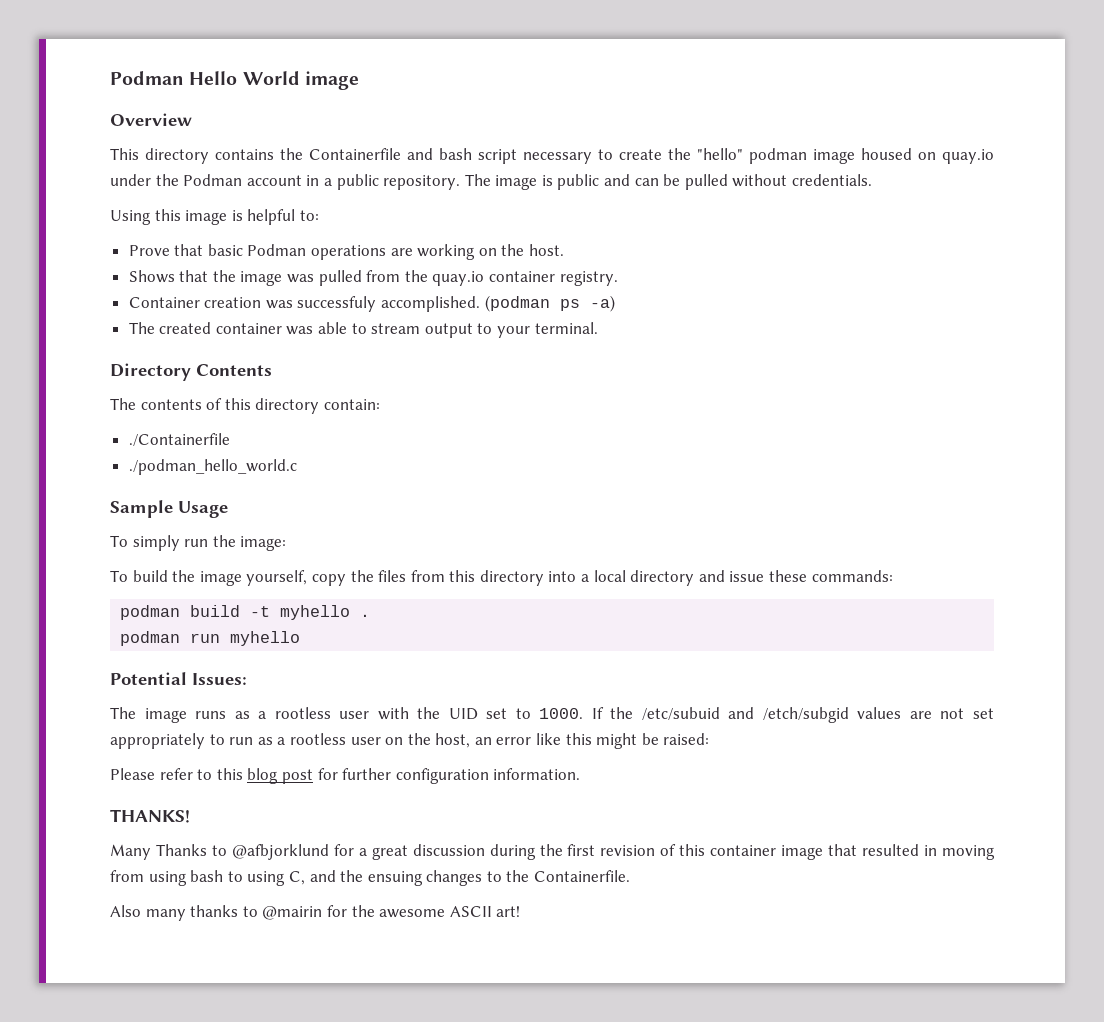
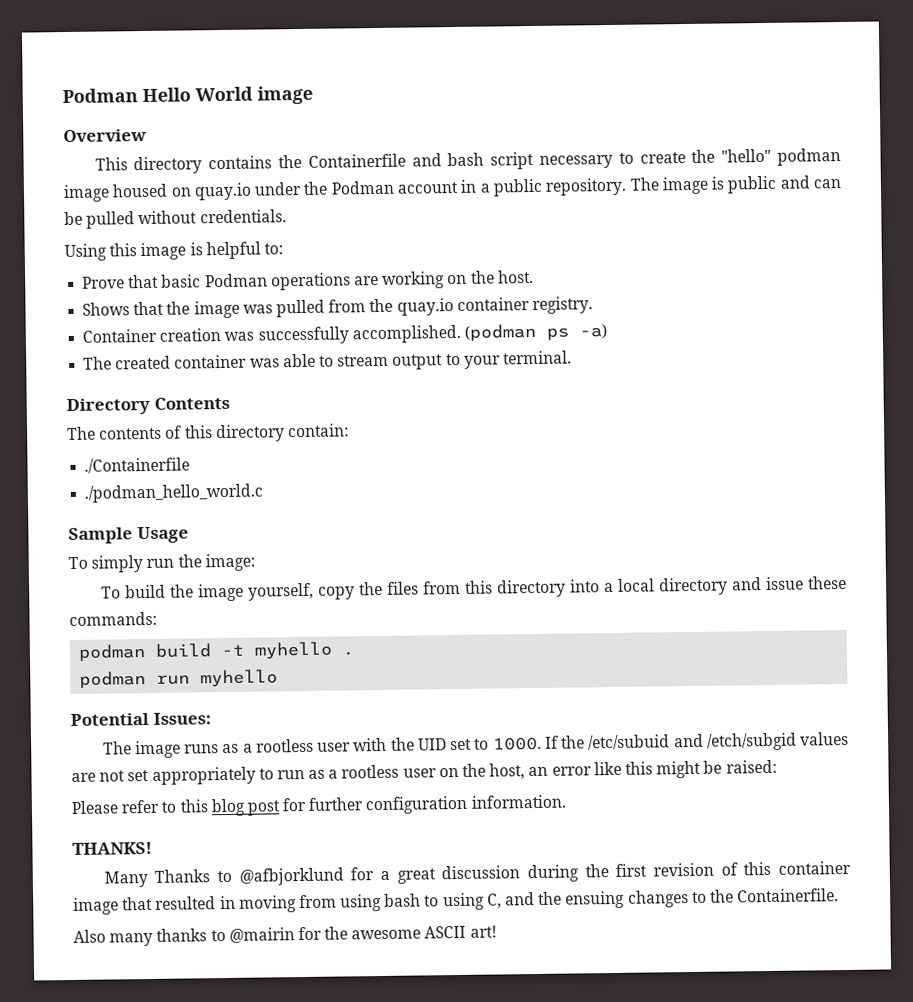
[297,296,377,312] successfuly -> [257,326,349,345] successfully

